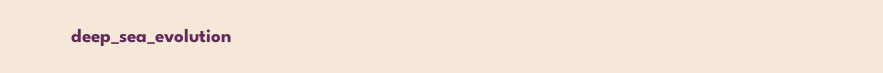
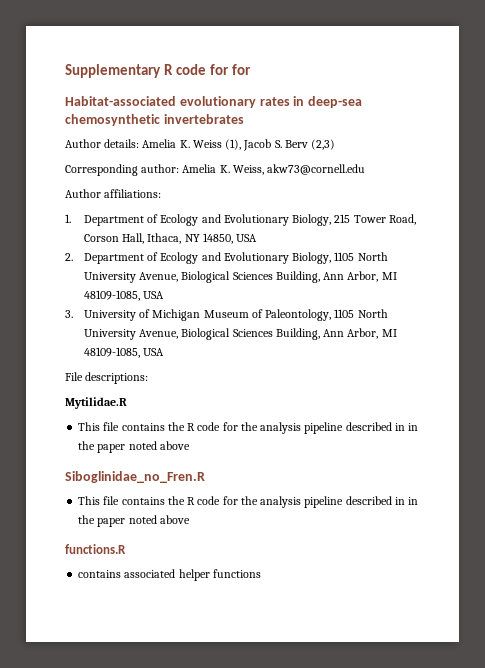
[71,28,231,46] deep_sea_evolution -> [65,64,251,78] [65,96,363,108] [65,114,244,126] [65,139,336,151] [65,164,366,176] [65,189,162,198] [65,214,416,226] [83,233,258,244] [65,252,388,264] [83,271,397,283] [83,290,165,301] [65,309,388,321] [83,328,397,340] [83,347,165,358] [65,372,149,384] [65,397,127,409] [78,422,419,434] [78,441,190,453] [65,471,205,483] [78,496,419,508] [78,515,190,527] [65,544,126,554] [78,569,261,581] Supplementary R code for for // Habitat-associated evolutionary rates in deep-sea chemosynthetic invertebrates // Author details: Amelia K. Weiss (1), Jacob S. Berv (2,3) // Corresponding author: Amelia K. Weiss, akw73@cornell.edu // Author affiliations: // 1. Department of Ecology and Evolutionary Biology, 215 Tower Road, Corson Hall, Ithaca, NY 14850, USA // 2. Department of Ecology and Evolutionary Biology, 1105 North University Avenue, Biological Sciences Building, Ann Arbor, MI 48109-1085, USA // 3. University of Michigan Museum of Paleontology, 1105 North University Avenue, Biological Sciences Building, Ann Arbor, MI 48109-1085, USA // File descriptions: // Mytilidae.R // This file contains the R code for the analysis pipeline described in in the paper noted above // Siboglinidae_no_Fren.R // This file contains the R code for the analysis pipeline described in in the paper noted above // functions.R // contains associated helper functions

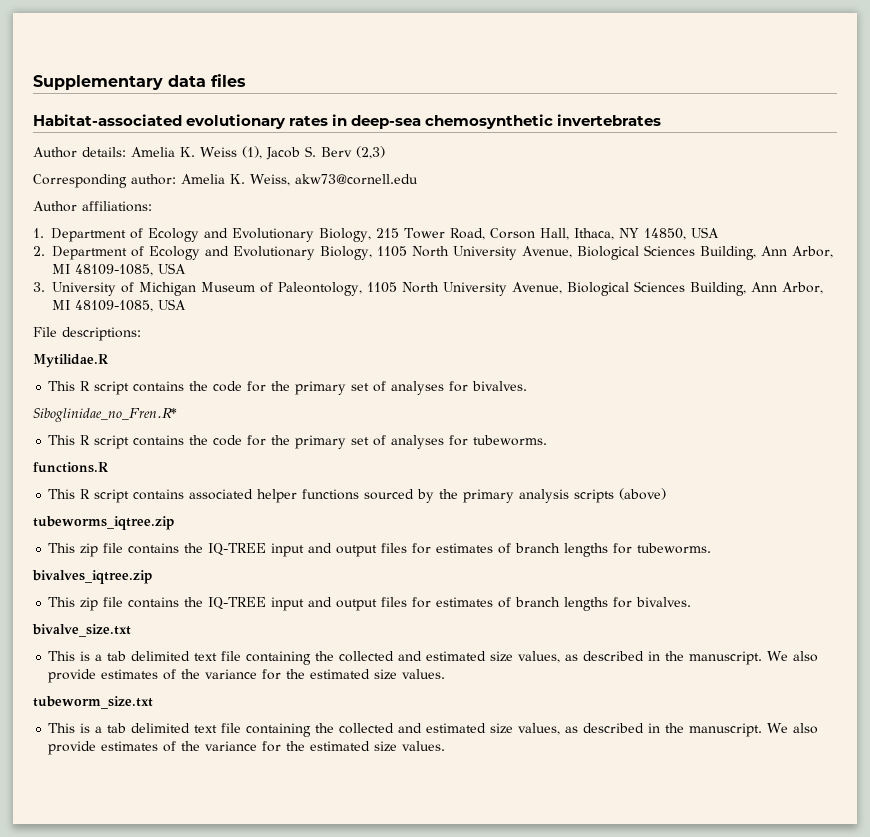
[163,64,251,75] R code for for -> [168,74,246,87] data files
[103,422,419,434] [78,441,190,453] [65,471,205,483] [78,496,419,508] [78,515,190,527] [65,544,126,554] [78,569,261,581] file contains the R code for the analysis pipeline described in in the paper noted above // Siboglinidae_no_Fren.R // This file contains the R code for the analysis pipeline described in in the paper noted above // functions.R // contains associated helper functions -> [80,381,528,395] [33,408,177,422] [48,435,548,449] [33,462,108,473] [48,488,667,503] [33,516,174,530] [48,543,712,557] [32,570,152,584] [48,597,692,611] [32,624,131,637] [48,651,819,665] [48,669,446,683] [33,696,153,709] [48,723,819,737] [48,741,446,755] R script contains the code for the primary set of analyses for bivalves. // Siboglinidae_no_Fren.R* // This R script contains the code for the primary set of analyses for tubeworms. // functions.R // This R script contains associated helper functions sourced by the primary analysis scripts (above) // tubeworms_iqtree.zip // This zip file contains the IQ-TREE input and output files for estimates of branch lengths for tubeworms. // bivalves_iqtree.zip // This zip file contains the IQ-TREE input and output files for estimates of branch lengths for bivalves. // bivalve_size.txt // This is a tab delimited text file containing the collected and estimated size values, as described in the manuscript. We also provide estimates of the variance for the estimated size values. // tubeworm_size.txt // This is a tab delimited text file containing the collected and estimated size values, as described in the manuscript. We also provide estimates of the variance for the estimated size values.

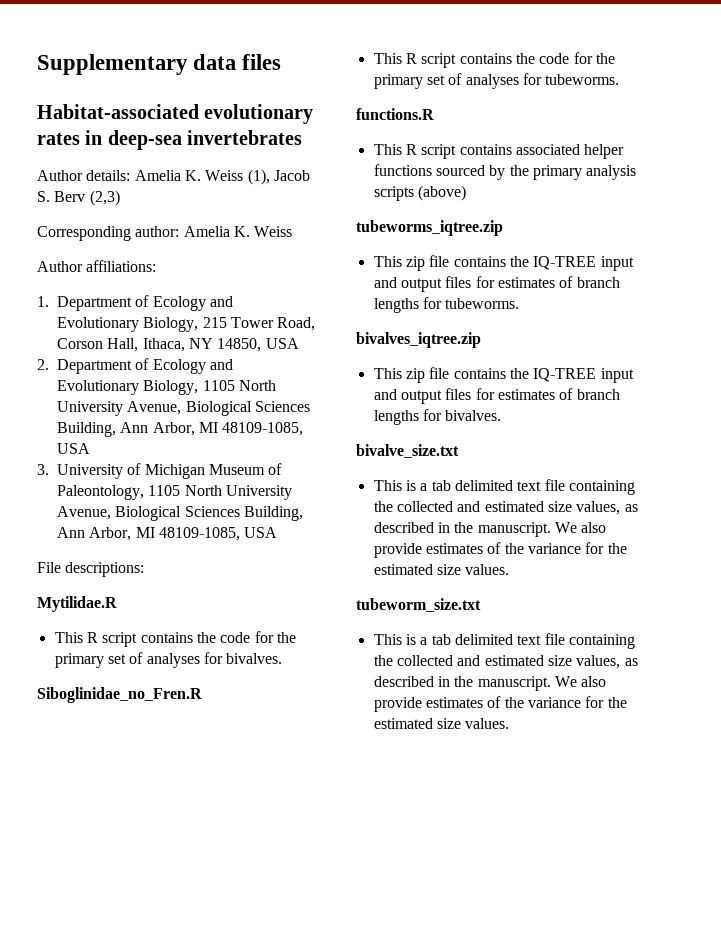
[425,114,554,129] chemosynthetic -> (182, 140) none
[250,174,418,186] Weiss, akw73@cornell.edu -> [254,226,293,237] Weiss
[33,408,177,422] Siboglinidae_no_Fren.R* -> [37,687,202,703] Siboglinidae_no_Fren.R

